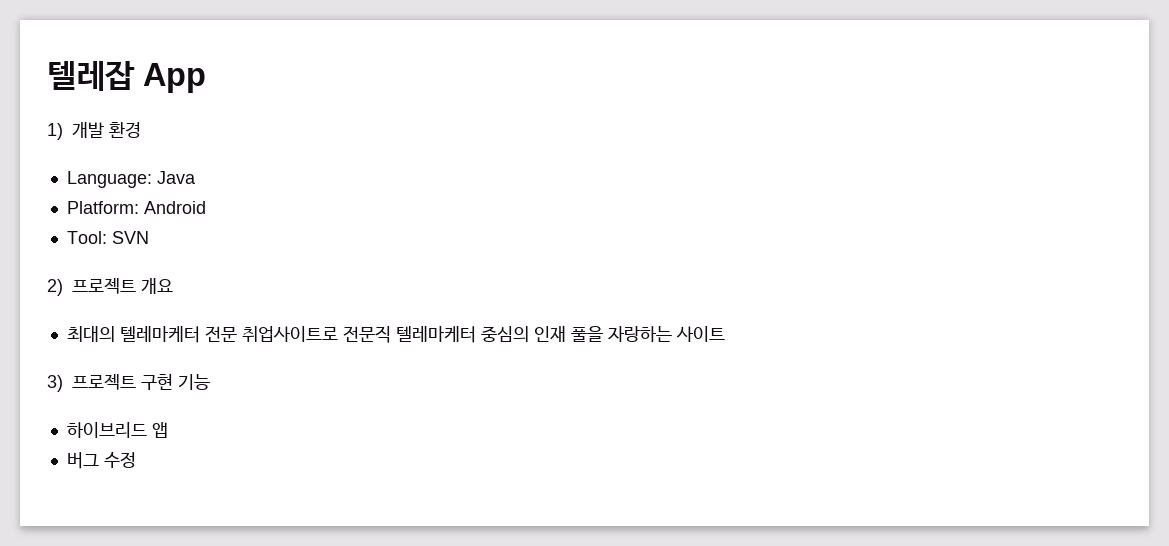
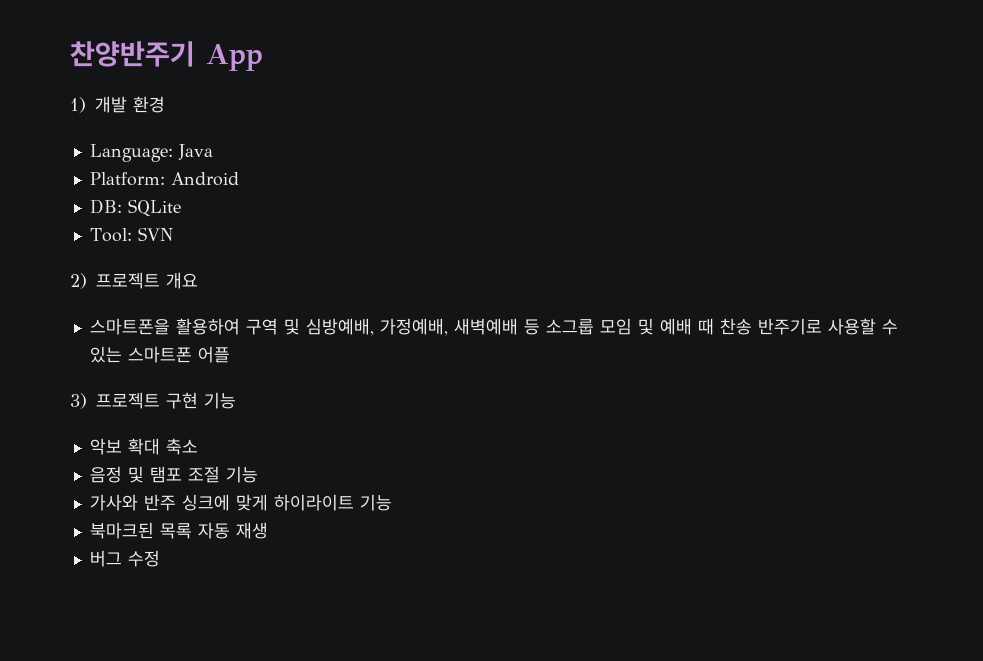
[47,61,135,91] 텔레잡 -> [70,41,195,67] 찬양반주기
(206, 207) none -> [89,199,181,217] // DB: SQLite
[66,325,725,343] [47,373,210,392] [66,422,168,438] 최대의 텔레마케터 전문 취업사이트로 전문직 텔레마케터 중심의 인재 풀을 자랑하는 사이트 // 3) 프로젝트 구현 기능 // 하이브리드 앱 -> [89,318,898,336] [89,346,230,363] [70,392,236,409] [89,438,198,455] [89,466,258,483] [89,494,392,511] [89,522,268,539] 스마트폰을 활용하여 구역 및 심방예배, 가정예배, 새벽예배 등 소그룹 모임 및 예배 때 찬송 반주기로 사용할 수 있는 스마트폰 어플 // 3) 프로젝트 구현 기능 // 악보 확대 축소 // 음정 및 탬포 조절 기능 // 가사와 반주 싱크에 맞게 하이라이트 기능 // 북마크된 목록 자동 재생

